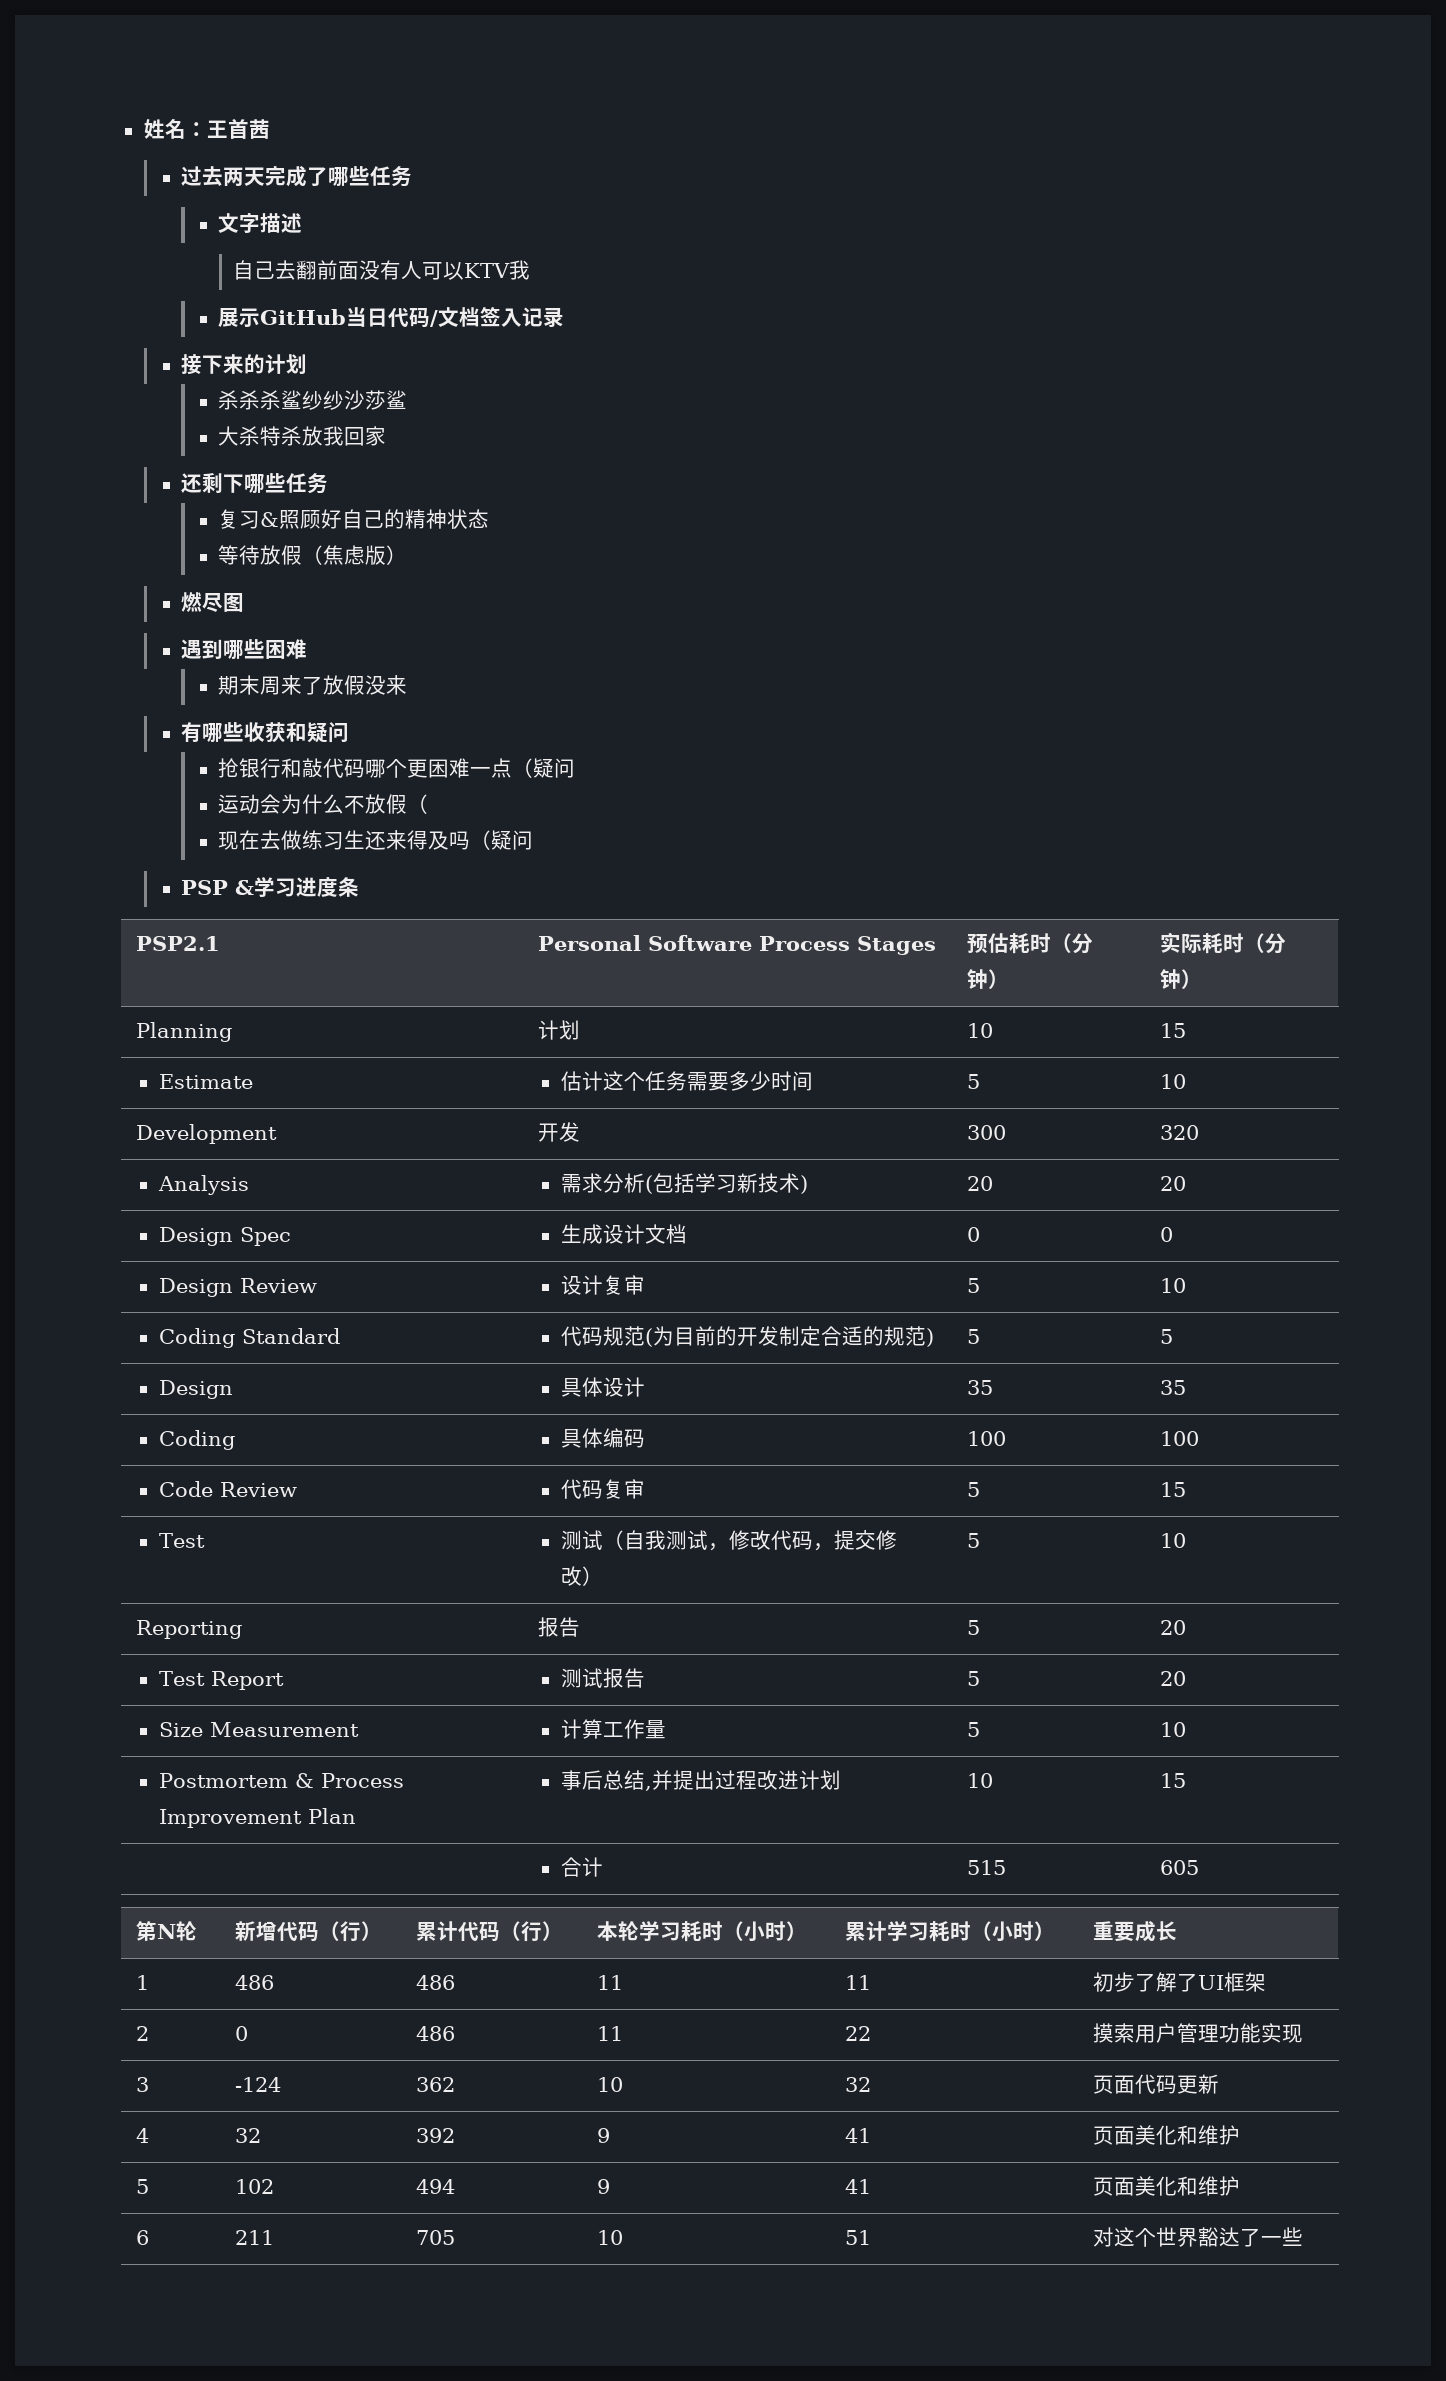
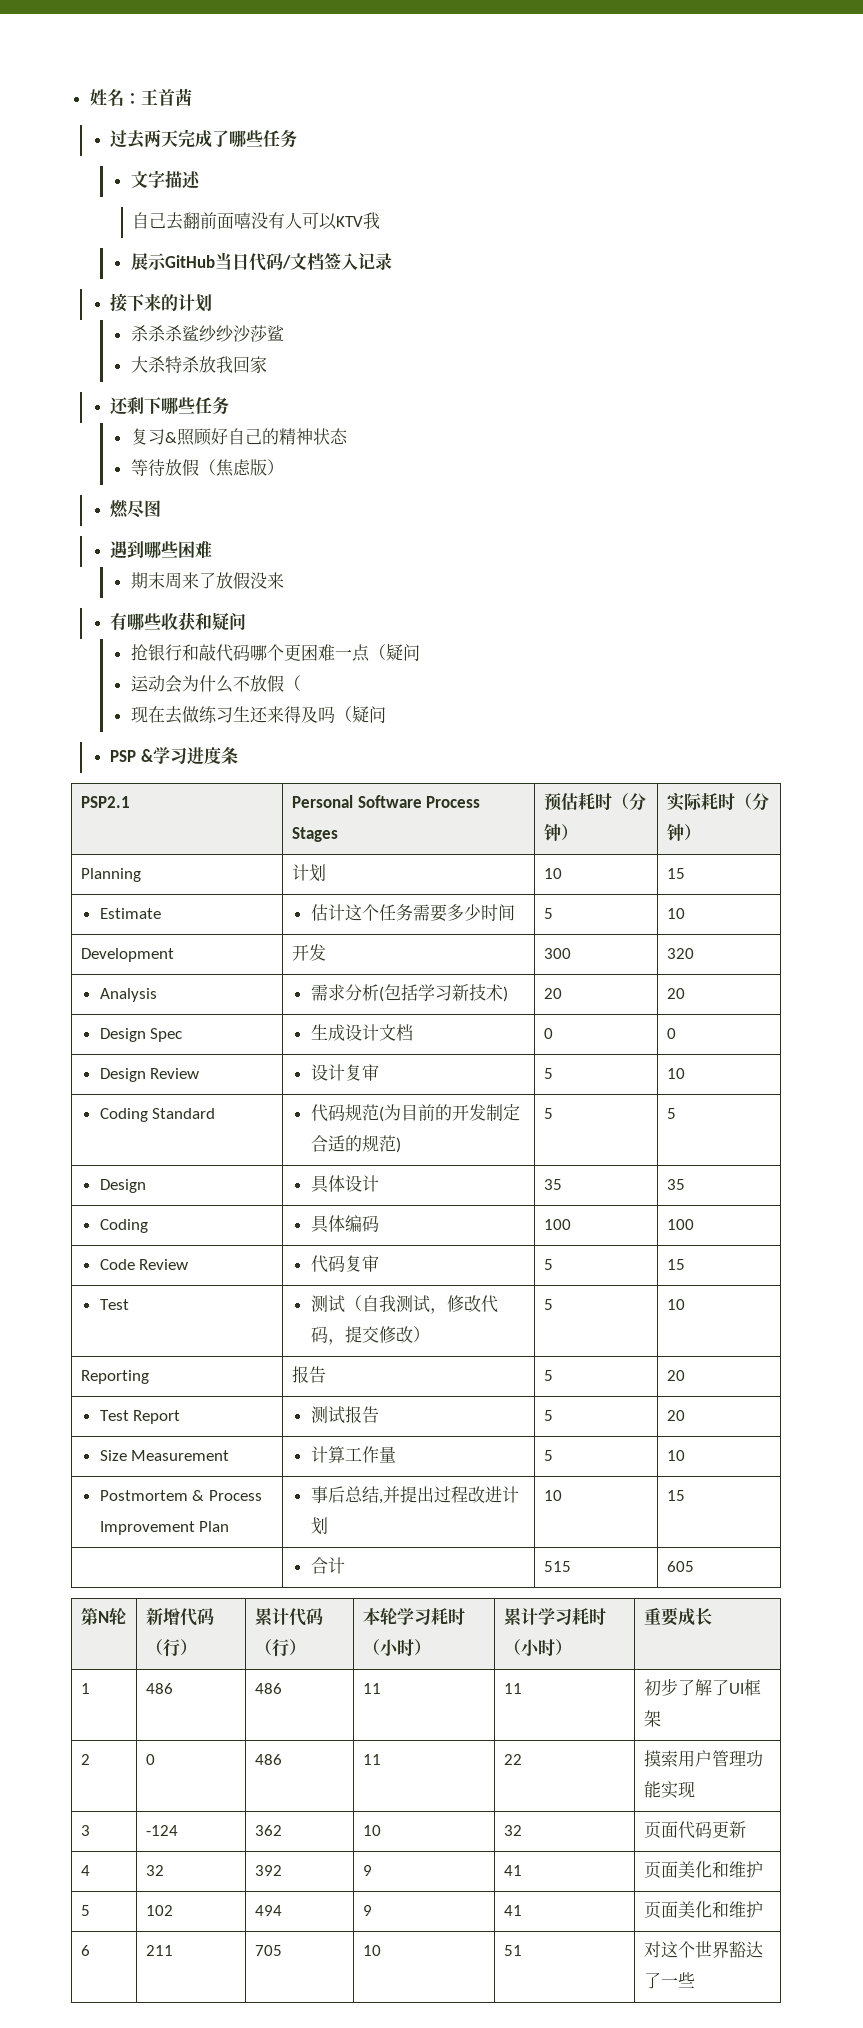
(360, 270) none -> [234,212,252,229] 嘻

